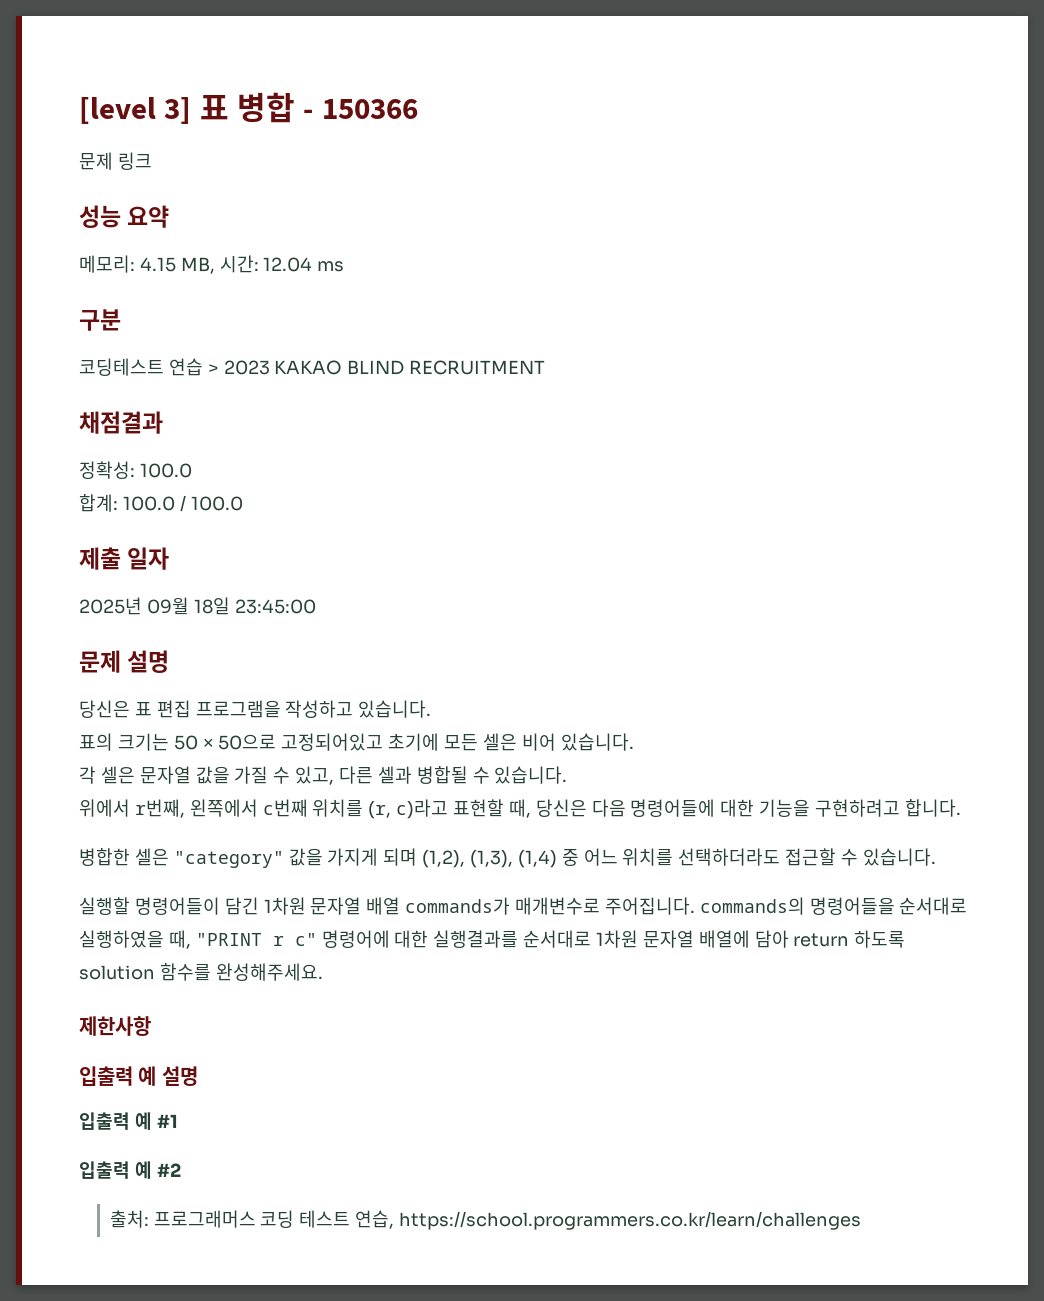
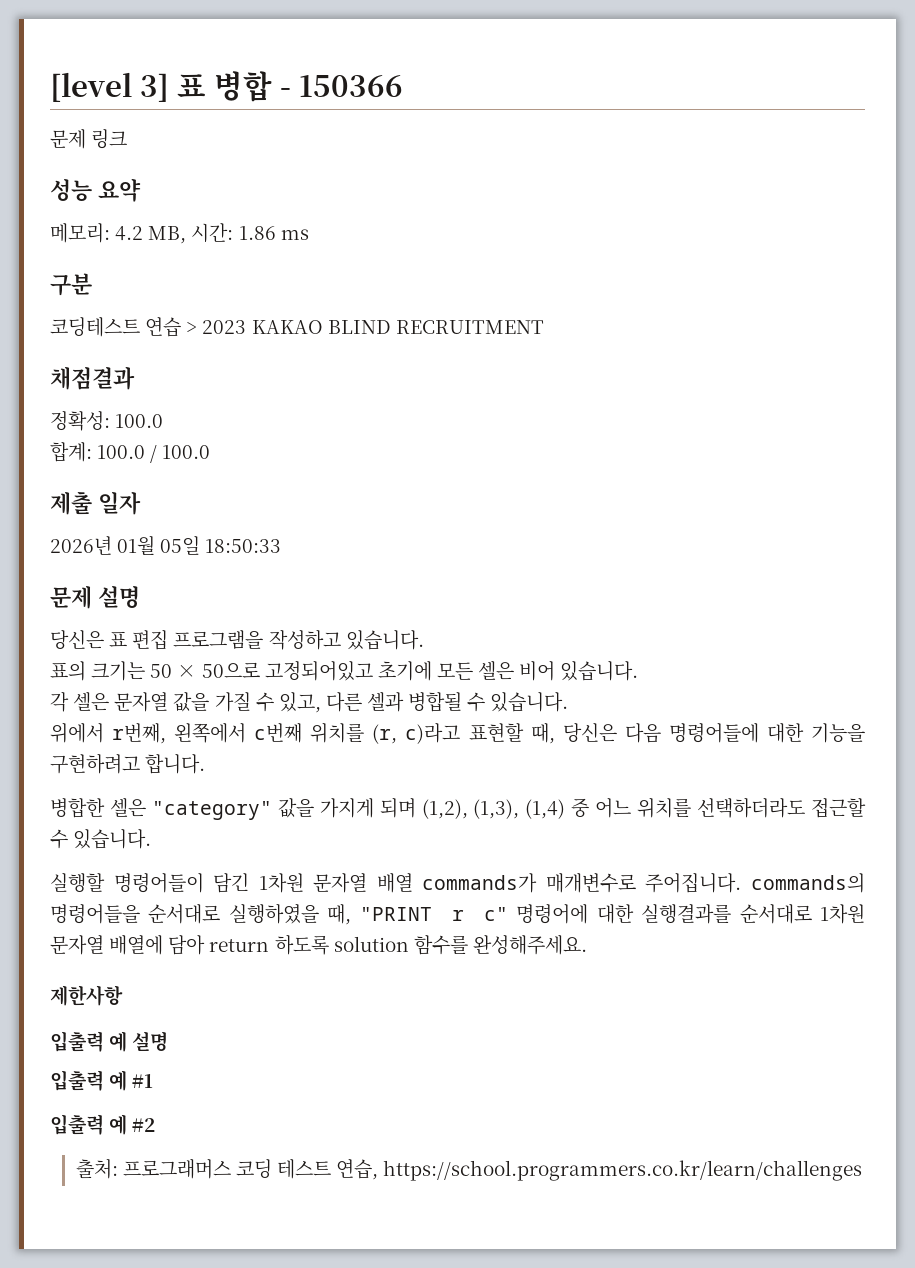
[139,257,176,272] 4.15 -> [115,226,144,241] 4.2
[263,257,313,272] 12.04 -> [238,226,276,240] 1.86
[79,597,316,615] 2025년 09월 18일 23:45:00 -> [50,535,282,555] 2026년 01월 05일 18:50:33

